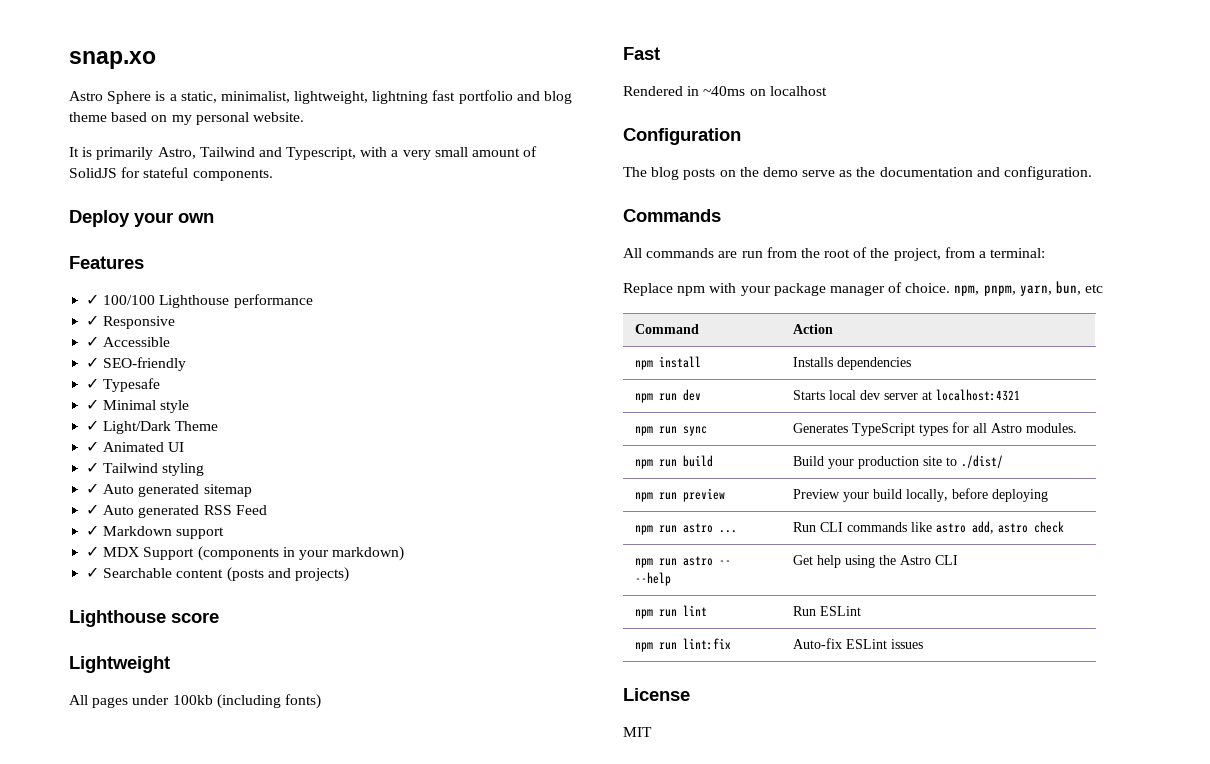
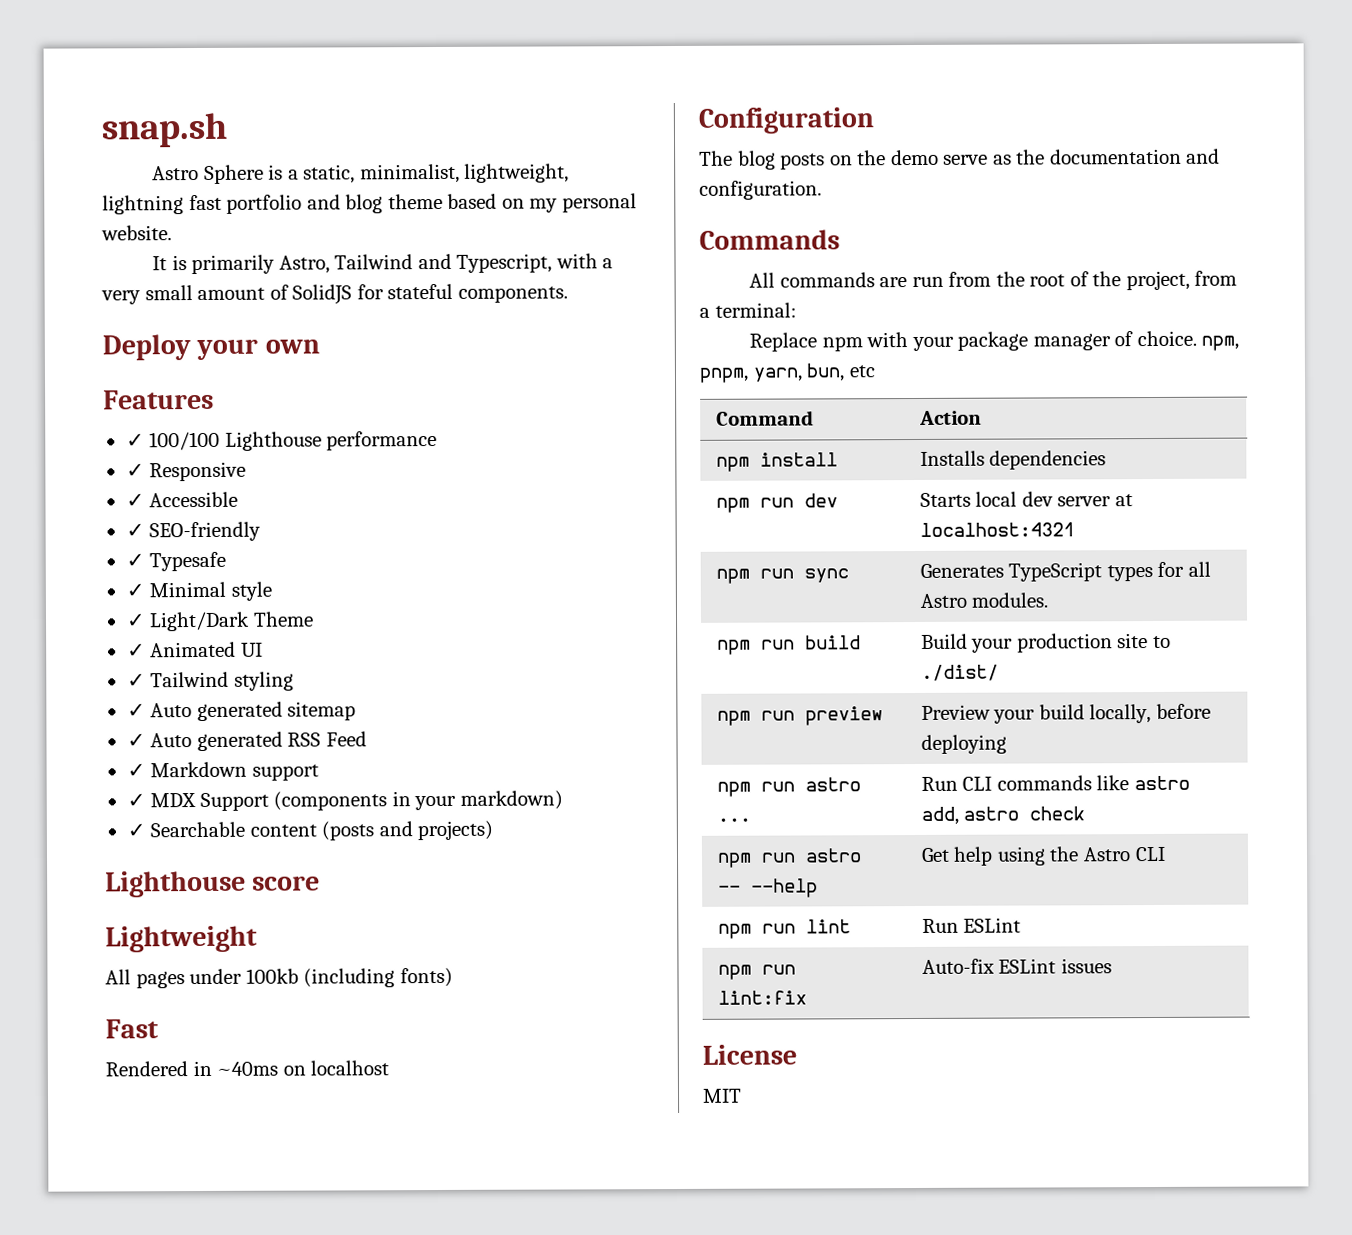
[69,51,156,69] snap.xo -> [101,112,228,148] snap.sh

